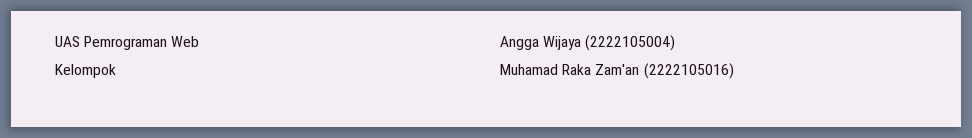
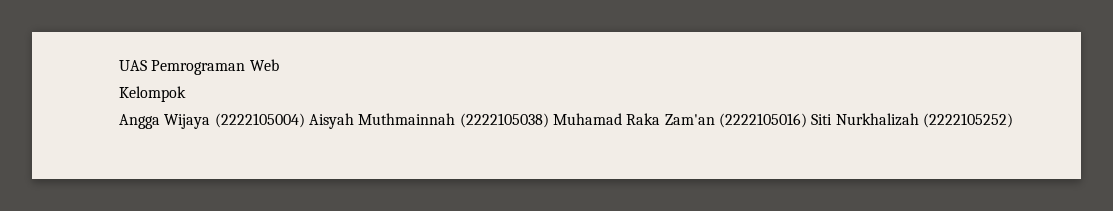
(676, 43) // -> [308,113,549,129] Aisyah Muthmainnah (2222105038)
(734, 71) none -> [811,113,1013,128] Siti Nurkhalizah (2222105252)

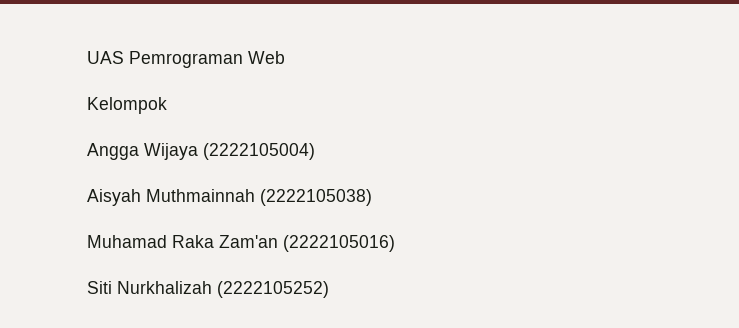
(305, 120) none -> (315, 151) //
(549, 120) none -> (372, 197) //
(807, 120) none -> (395, 243) //

